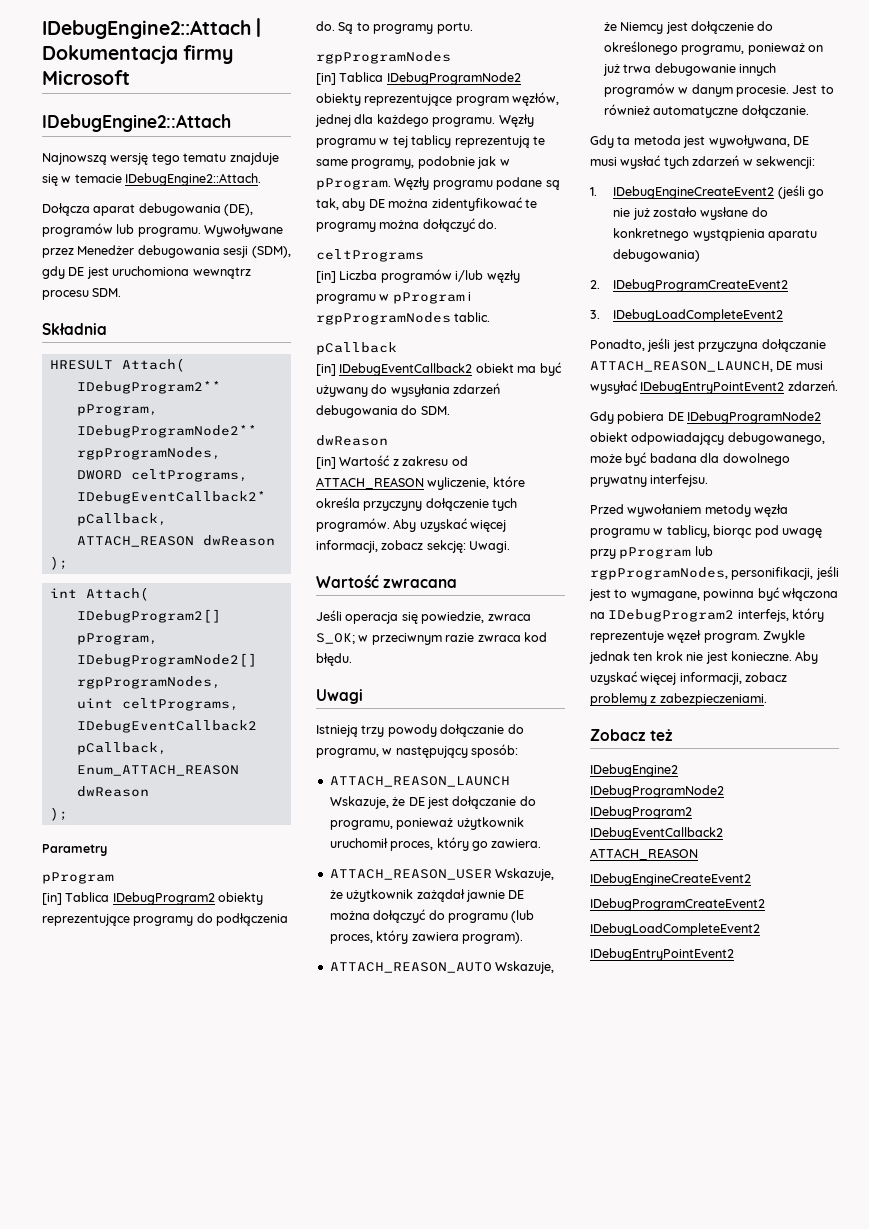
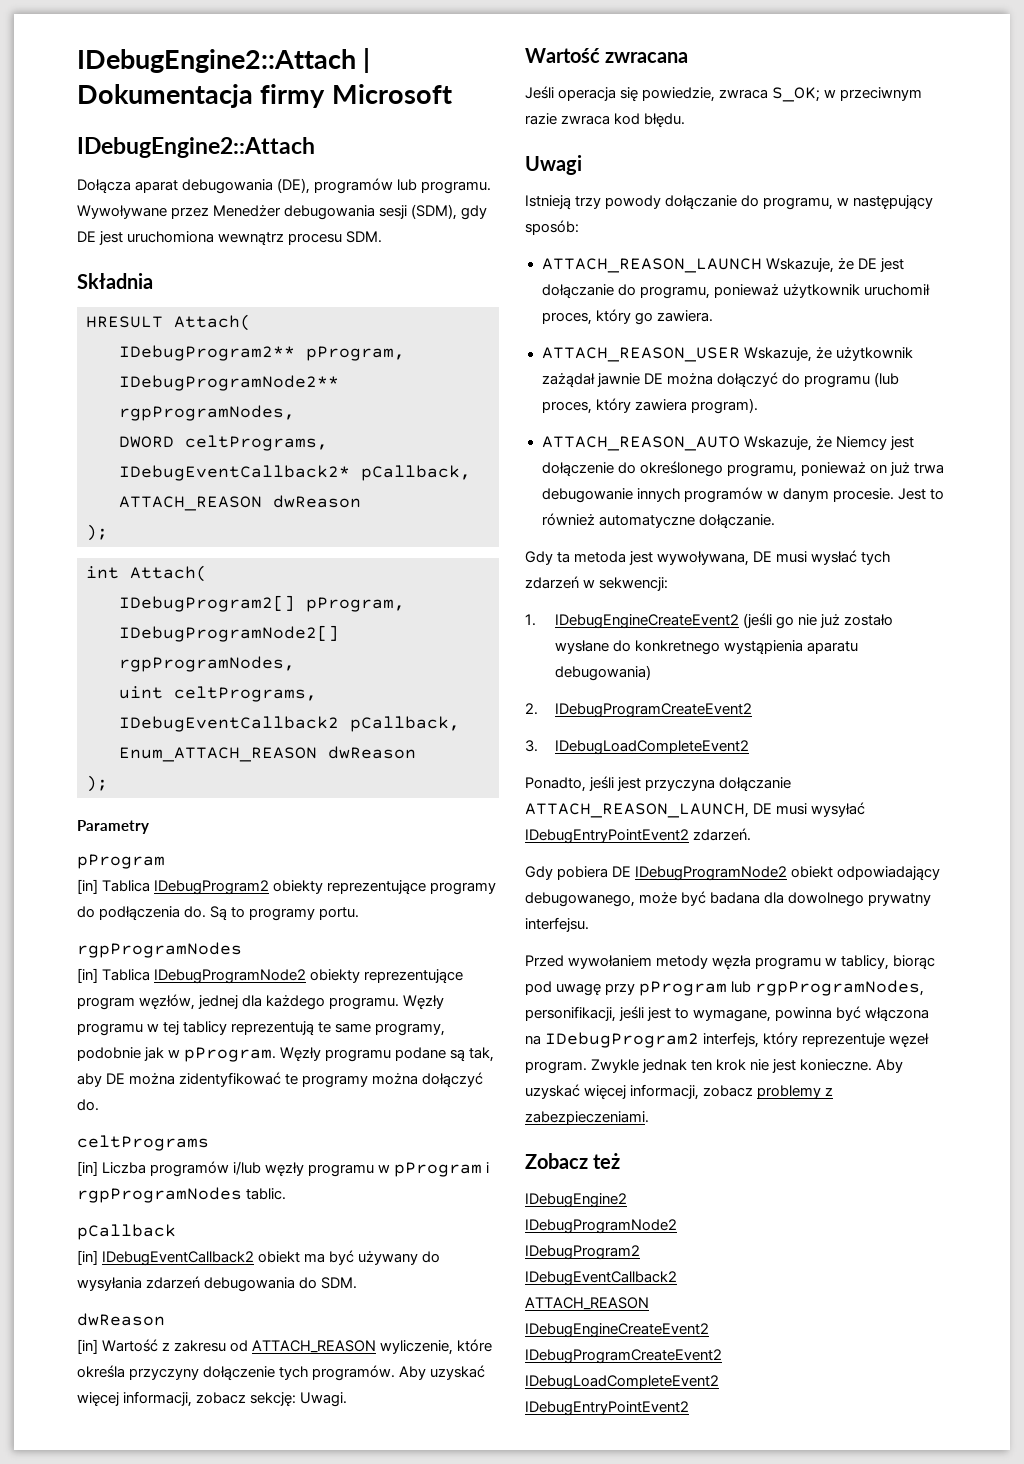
[42,152,279,165] [42,173,262,186] // Najnowszą wersję tego tematu znajduje się w temacie IDebugEngine2::Attach. -> (315, 147) none

